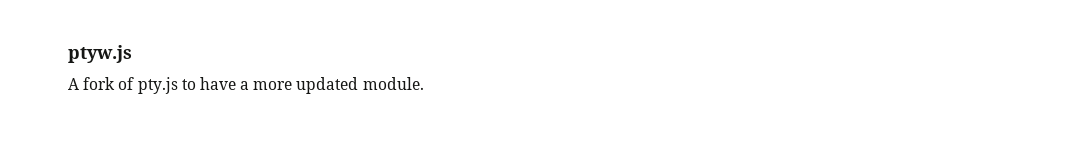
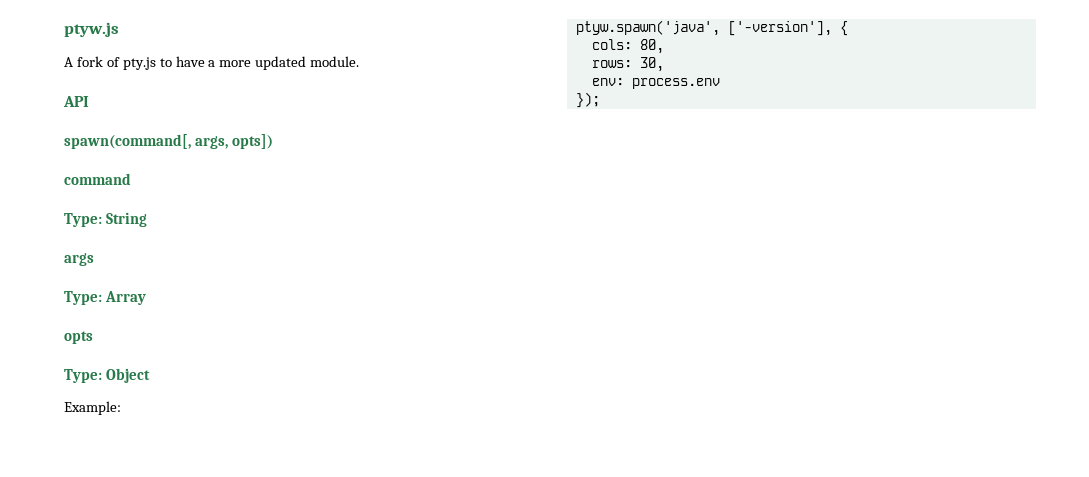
(424, 83) none -> [63,96,89,107] [64,134,273,149] [64,173,131,185] [64,212,147,227] [64,253,94,266] [64,291,146,305] [64,331,93,344] [64,368,150,383] [64,401,121,415] [575,20,848,36] [591,39,664,54] [591,57,664,72] [591,78,720,89] [575,92,600,108] // API // spawn(command[, args, opts]) // command // Type: String // args // Type: Array // opts // Type: Object // Example: // ptyw.spawn('java', ['-version'], { // cols: 80, // rows: 30, // env: process.env // });

